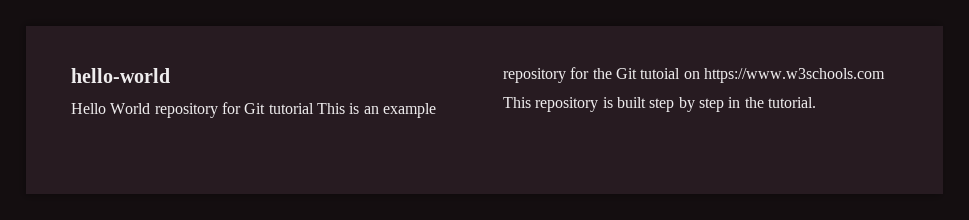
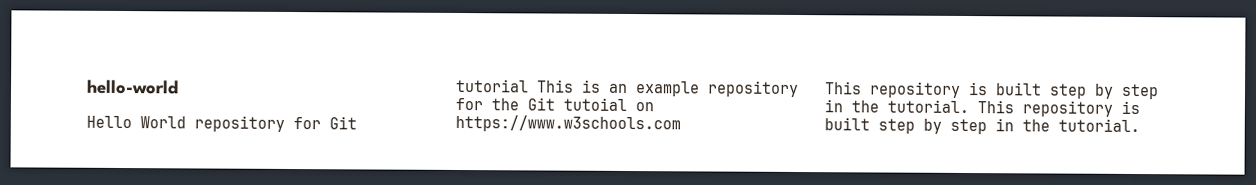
(816, 102) none -> [977,100,1140,117] [824,117,1140,135] This repository is built step by step in the tutorial.

